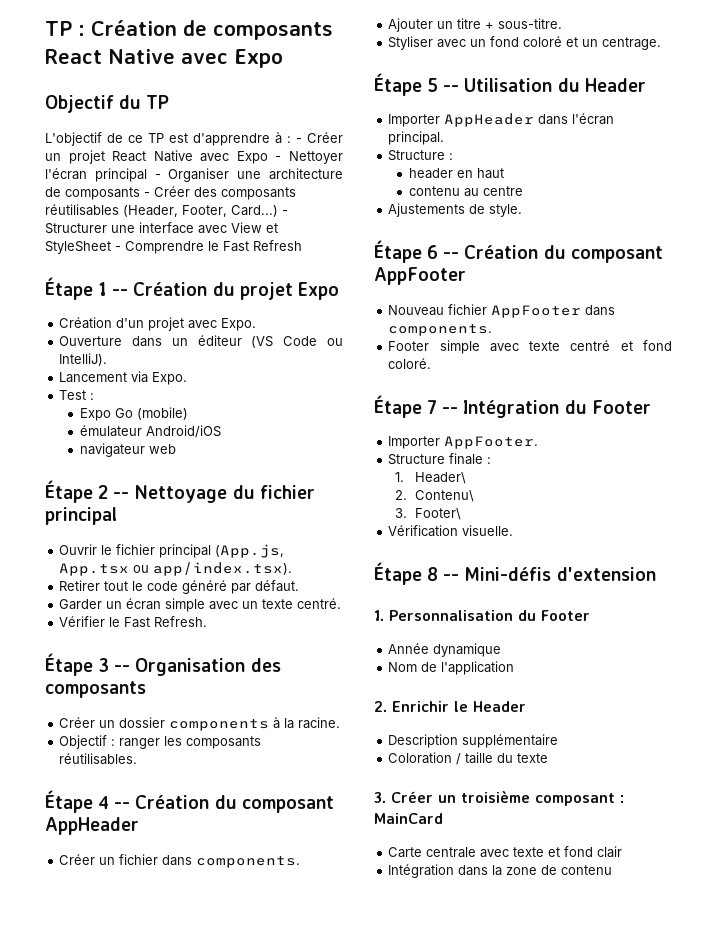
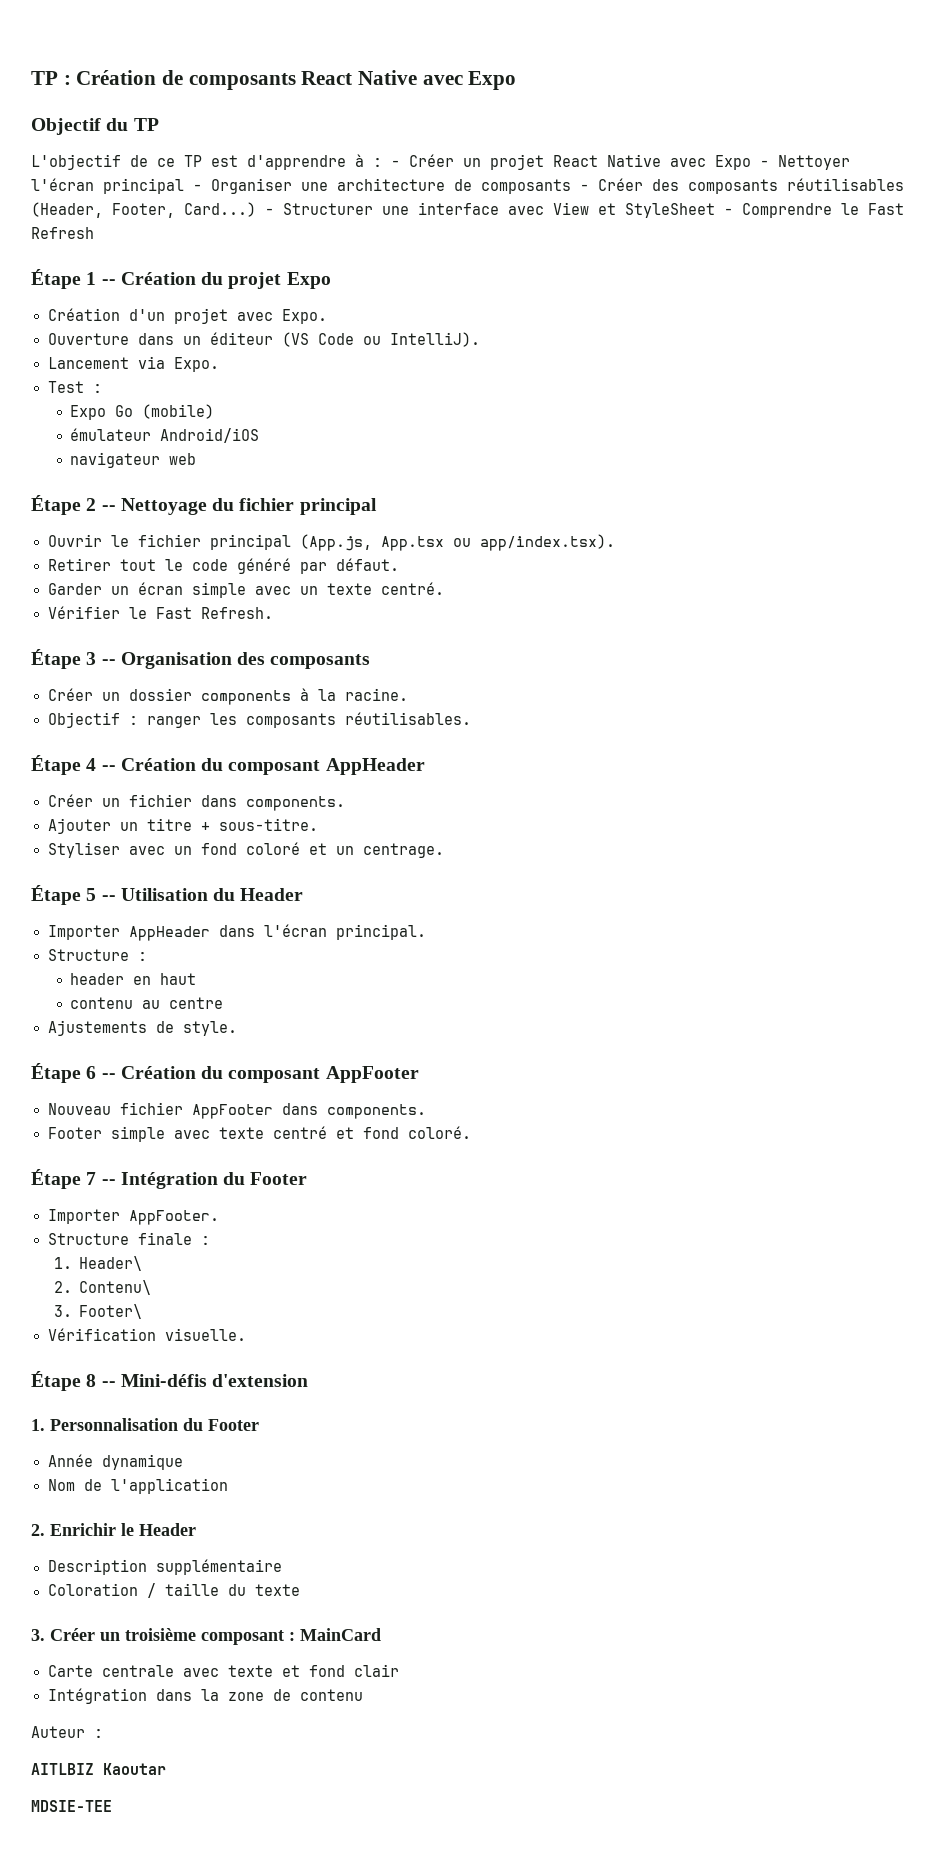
(613, 870) none -> [31,1726,103,1738] [31,1763,166,1775] [31,1800,112,1812] // Auteur : // AITLBIZ Kaoutar // MDSIE-TEE

